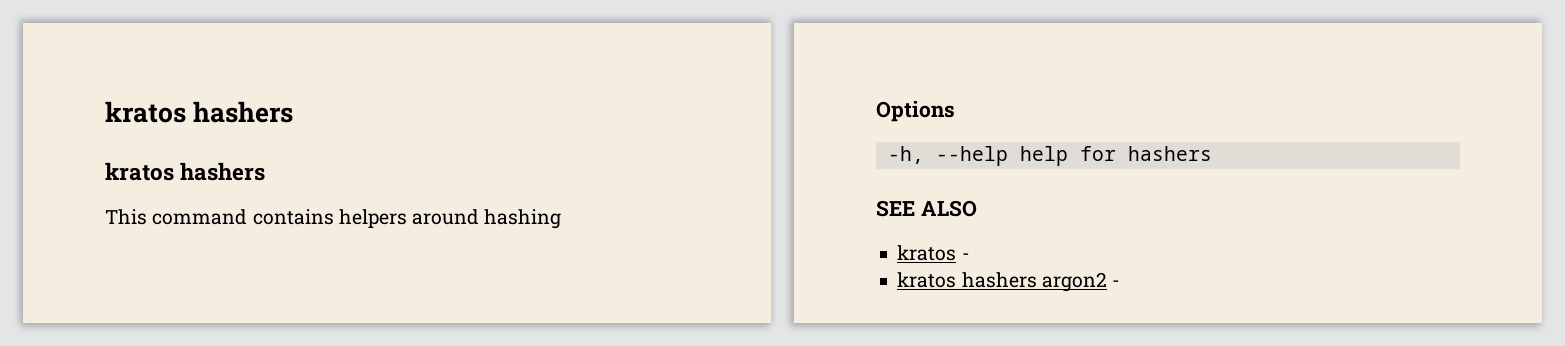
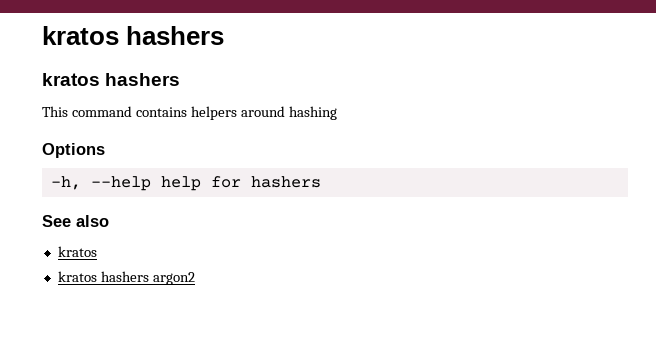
[876,200,977,217] [897,245,970,261] SEE ALSO // kratos - -> [42,215,109,227] [57,246,97,257] See also // kratos
[1112,280,1121,287] - -> (195, 278) none

